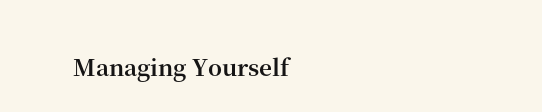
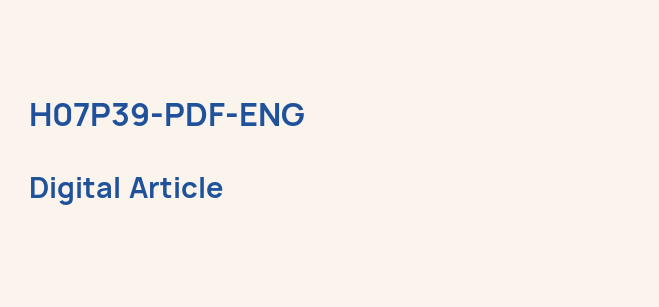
[73,57,293,82] Managing Yourself -> [29,103,305,126] [29,177,223,205] H07P39-PDF-ENG // Digital Article

